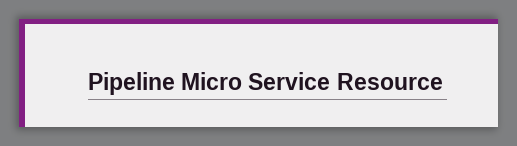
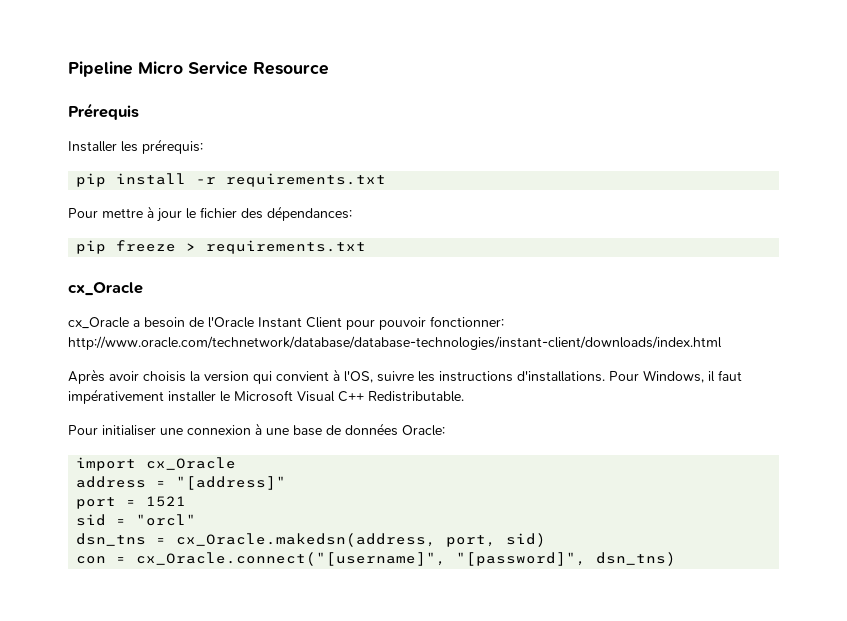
(443, 81) none -> [68,103,139,120] [68,139,203,154] [76,173,387,187] [68,206,352,222] [76,240,367,254] [68,282,143,296] [68,316,504,330] [68,336,722,350] [68,369,742,384] [68,389,464,404] [68,423,445,436] [76,457,237,471] [76,476,287,490] [76,496,187,509] [76,514,197,526] [76,533,547,547] [76,552,677,566] // Prérequis // Installer les prérequis: // pip install -r requirements.txt // Pour mettre à jour le fichier des dépendances: // pip freeze > requirements.txt // cx_Oracle // cx_Oracle a besoin de l'Oracle Instant Client pour pouvoir fonctionner: http://www.oracle.com/technetwork/database/database-technologies/instant-client/downloads/index.html // Après avoir choisis la version qui convient à l'OS, suivre les instructions d'installations. Pour Windows, il faut impérativement installer le Microsoft Visual C++ Redistributable. // Pour initialiser une connexion à une base de données Oracle: // import cx_Oracle // address = "[address]" // port = 1521 // sid = "orcl" // dsn_tns = cx_Oracle.makedsn(address, port, sid) // con = cx_Oracle.connect("[username]", "[password]", dsn_tns)

